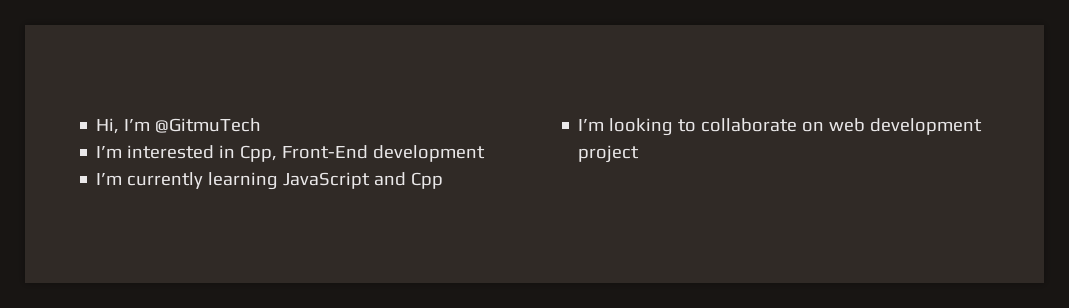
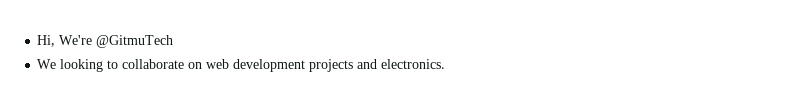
[124,119,151,131] I’m -> [59,35,93,45] We're
[96,145,486,162] [96,172,444,190] [578,119,605,131] I’m interested in Cpp, Front-End development // I’m currently learning JavaScript and Cpp // I’m -> [37,59,57,69] We
[578,145,640,163] project -> [309,59,446,72] projects and electronics.

